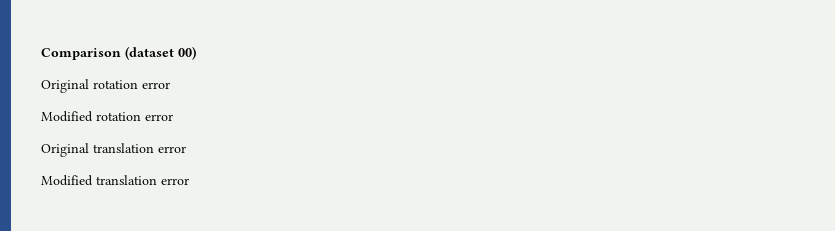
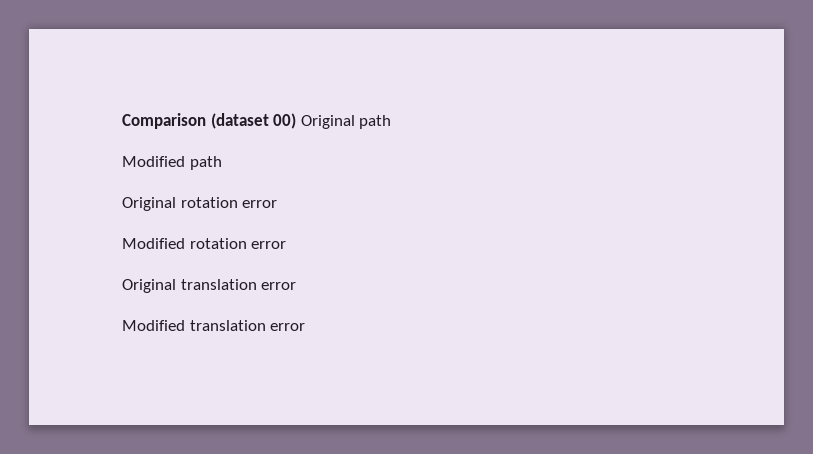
(196, 53) none -> [300,115,392,129] [122,156,222,170] Original path // Modified path

